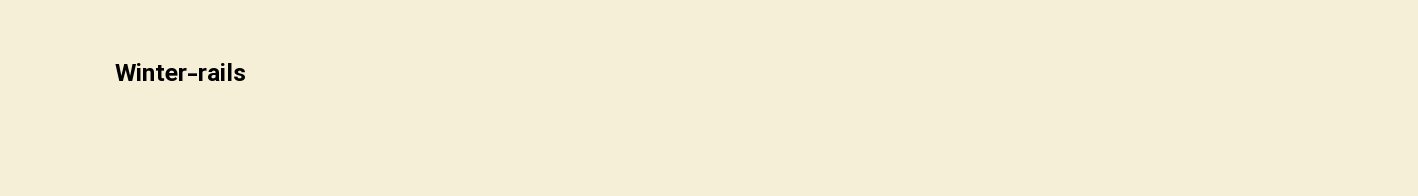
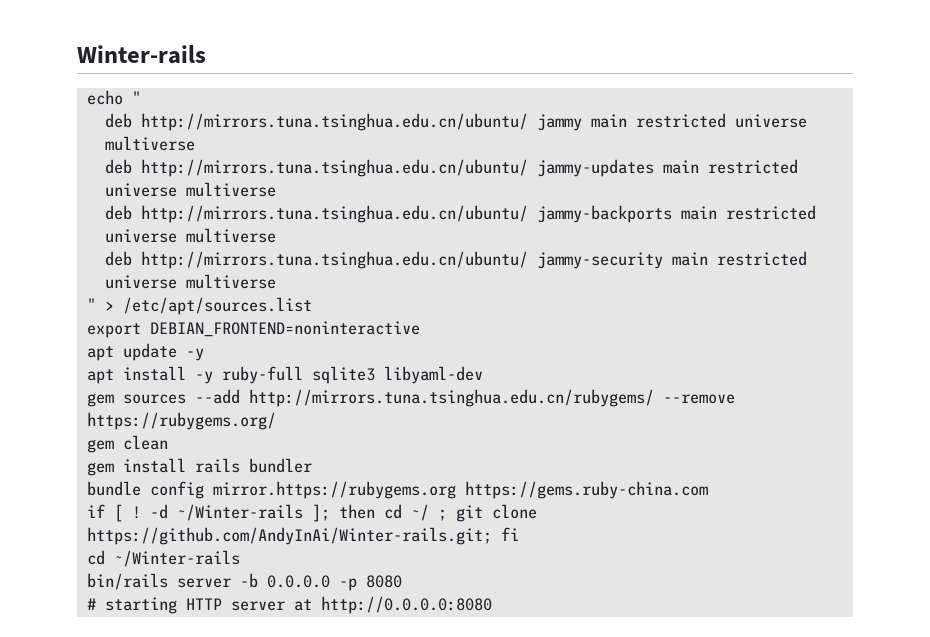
(246, 72) none -> [86,90,141,105] [104,113,807,131] [104,136,195,151] [104,159,798,177] [104,182,276,197] [104,205,816,223] [104,228,276,243] [104,251,807,269] [104,274,276,289] [86,297,312,315] [86,321,420,338] [86,343,204,361] [86,366,483,384] [86,389,735,407] [86,412,276,430] [86,435,168,453] [86,458,312,476] [86,481,708,499] [86,504,537,522] [86,527,519,545] [86,550,240,567] [86,573,402,591] [86,596,492,614] // echo " // deb http://mirrors.tuna.tsinghua.edu.cn/ubuntu/ jammy main restricted universe multiverse // deb http://mirrors.tuna.tsinghua.edu.cn/ubuntu/ jammy-updates main restricted universe multiverse // deb http://mirrors.tuna.tsinghua.edu.cn/ubuntu/ jammy-backports main restricted universe multiverse // deb http://mirrors.tuna.tsinghua.edu.cn/ubuntu/ jammy-security main restricted universe multiverse // " > /etc/apt/sources.list // export DEBIAN_FRONTEND=noninteractive // apt update -y // apt install -y ruby-full sqlite3 libyaml-dev // gem sources --add http://mirrors.tuna.tsinghua.edu.cn/rubygems/ --remove https://rubygems.org/ // gem clean // gem install rails bundler // bundle config mirror.https://rubygems.org https://gems.ruby-china.com // if [ ! -d ~/Winter-rails ]; then cd ~/ ; git clone https://github.com/AndyInAi/Winter-rails.git; fi // cd ~/Winter-rails // bin/rails server -b 0.0.0.0 -p 8080 // # starting HTTP server at http://0.0.0.0:8080

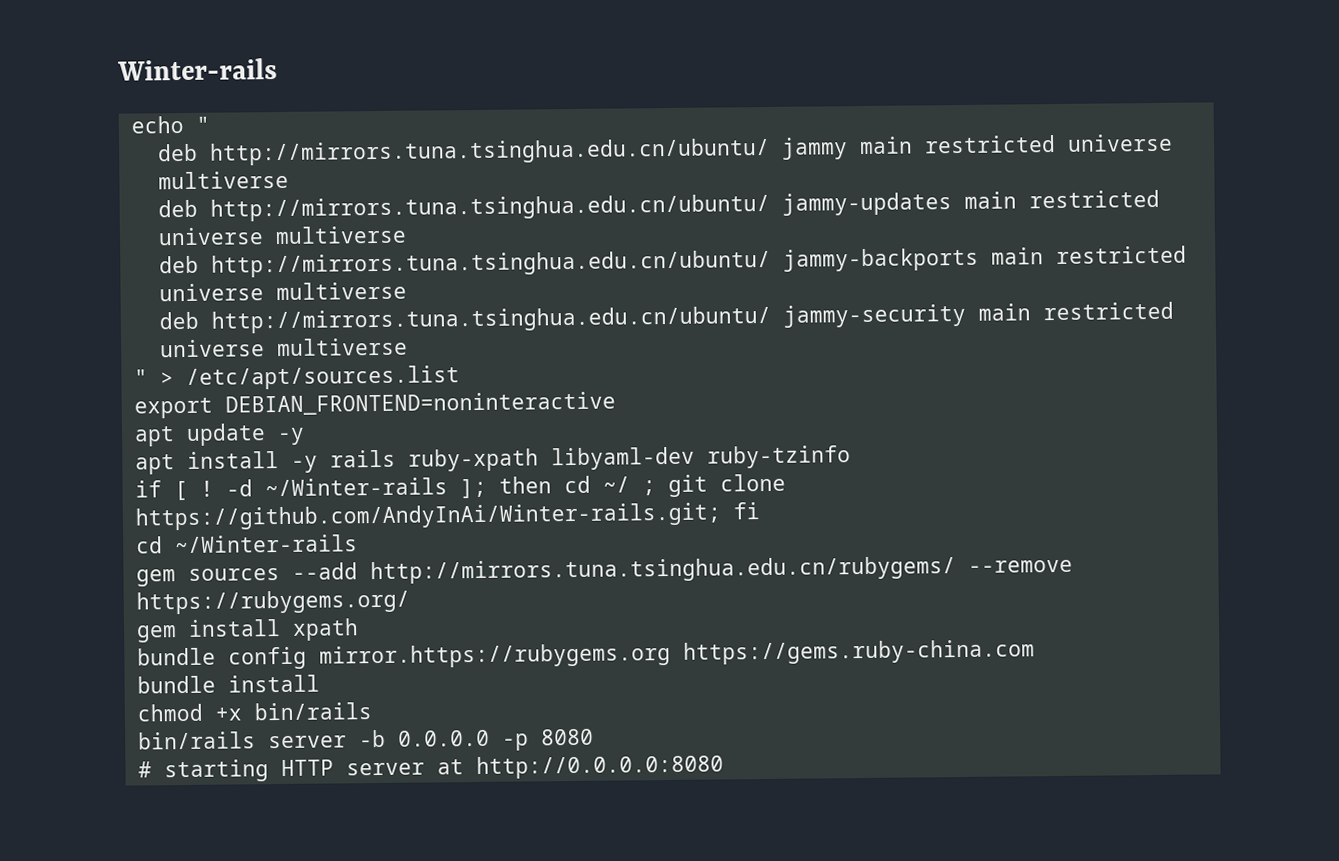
[221,366,375,384] ruby-full sqlite3 -> [329,448,539,472] rails ruby-xpath
[86,389,735,407] [86,412,276,430] [86,435,168,453] [86,458,312,476] [86,481,708,499] // gem sources --add http://mirrors.tuna.tsinghua.edu.cn/rubygems/ --remove https://rubygems.org/ // gem clean // gem install rails bundler // bundle config mirror.https://rubygems.org https://gems.ruby-china.com -> [706,445,851,469] ruby-tzinfo
(240, 558) none -> [135,556,1073,587] [135,589,410,615] [135,618,359,643] [136,639,1035,670] [136,674,320,694] [136,702,372,722] // gem sources --add http://mirrors.tuna.tsinghua.edu.cn/rubygems/ --remove https://rubygems.org/ // gem install xpath // bundle config mirror.https://rubygems.org https://gems.ruby-china.com // bundle install // chmod +x bin/rails

